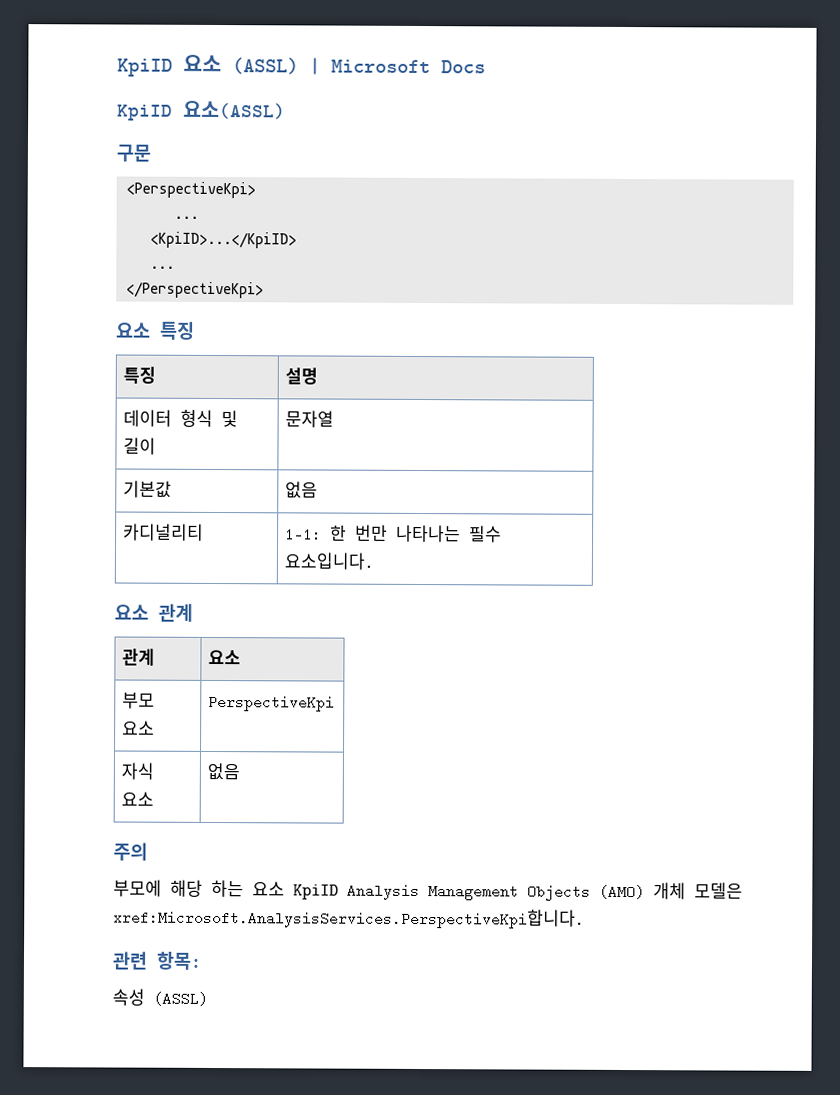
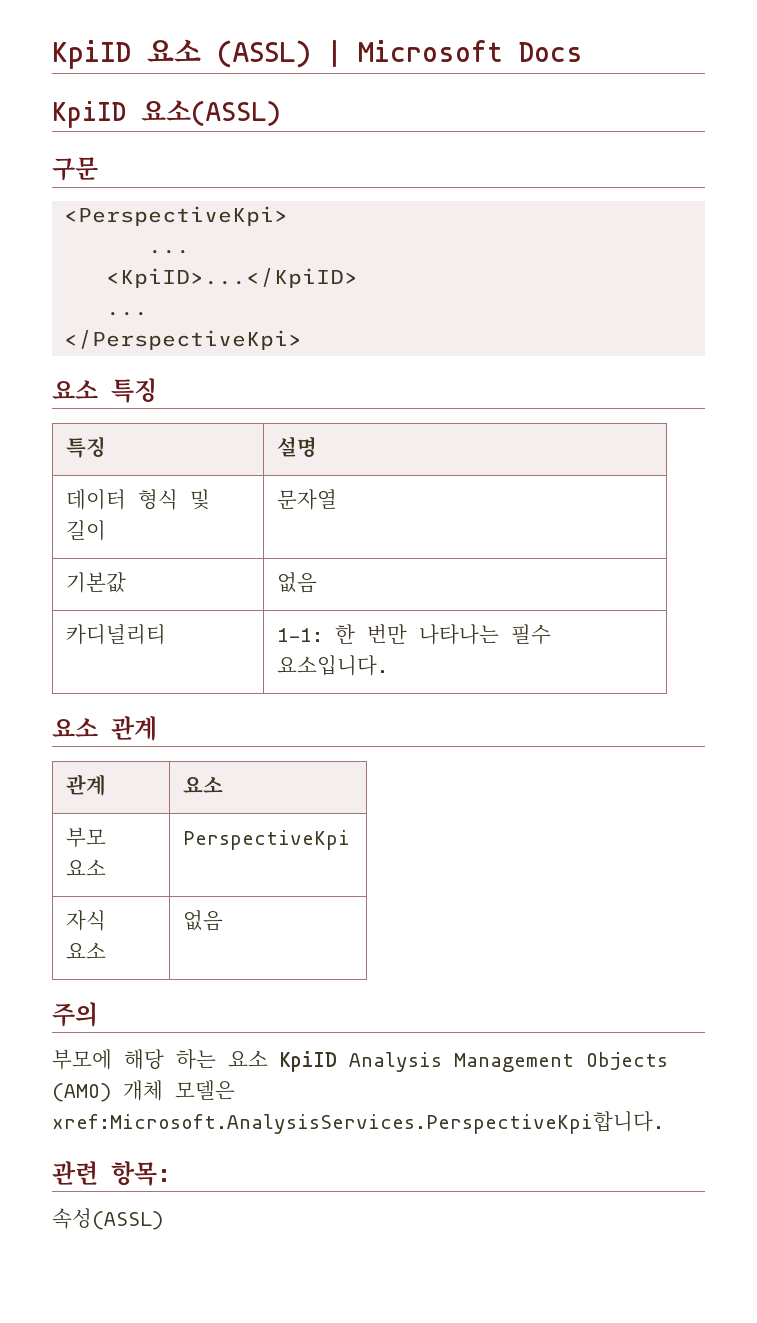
[112,988,208,1006] 속성 (ASSL) -> [52,1208,163,1230] 속성(ASSL)

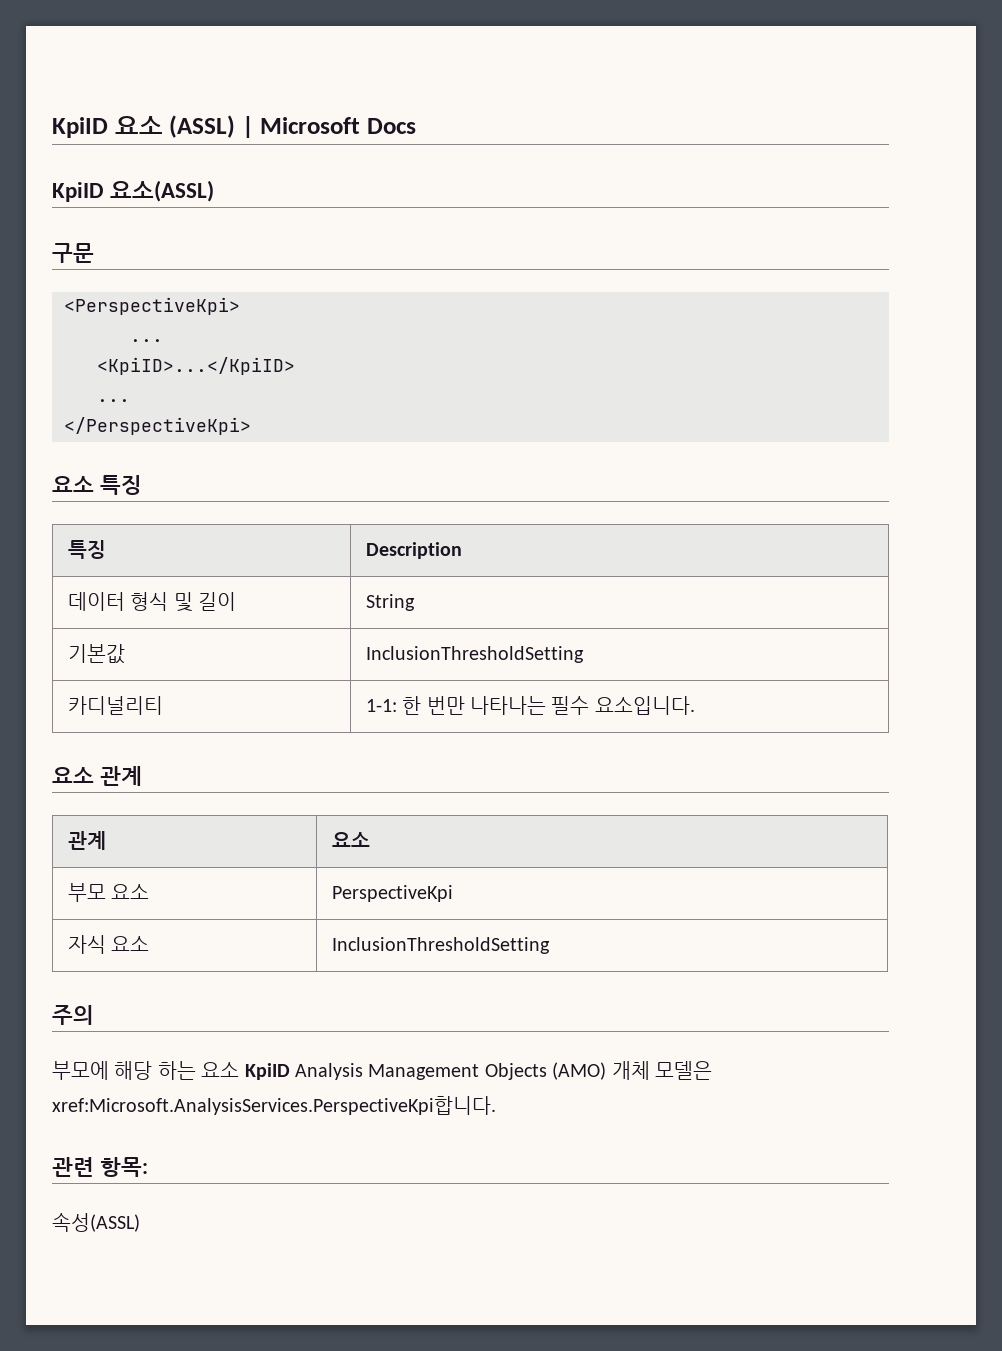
[277,436,318,457] 설명 -> [365,542,462,559] Description
[277,489,338,510] 문자열 -> [365,594,415,611] String
[277,572,318,593] 없음 -> [365,646,584,663] InclusionThresholdSetting
[183,910,224,931] 없음 -> [331,937,550,954] InclusionThresholdSetting

